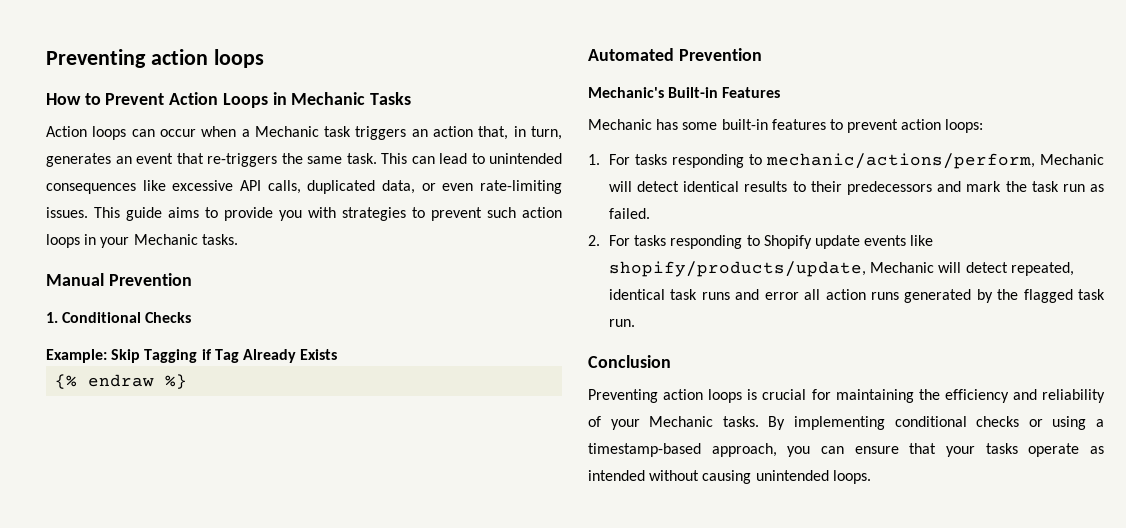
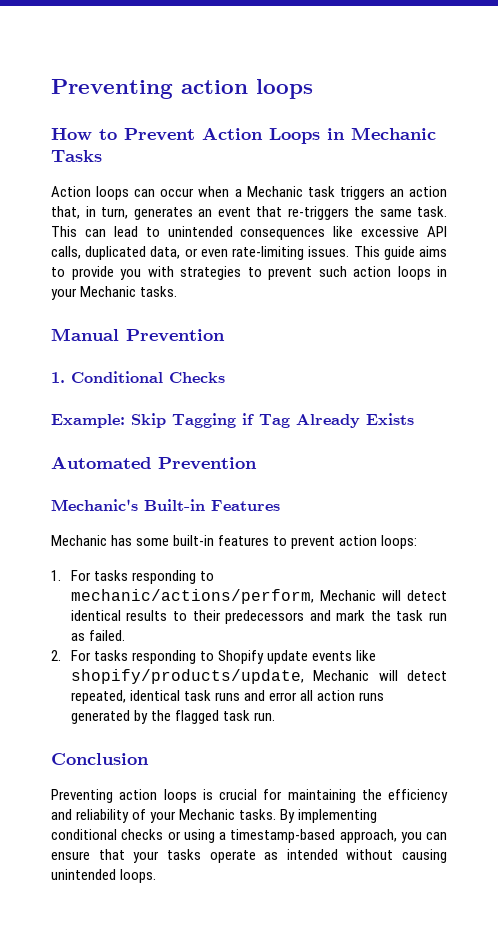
[55,374,188,389] // {% endraw %} -> (414, 419) none

